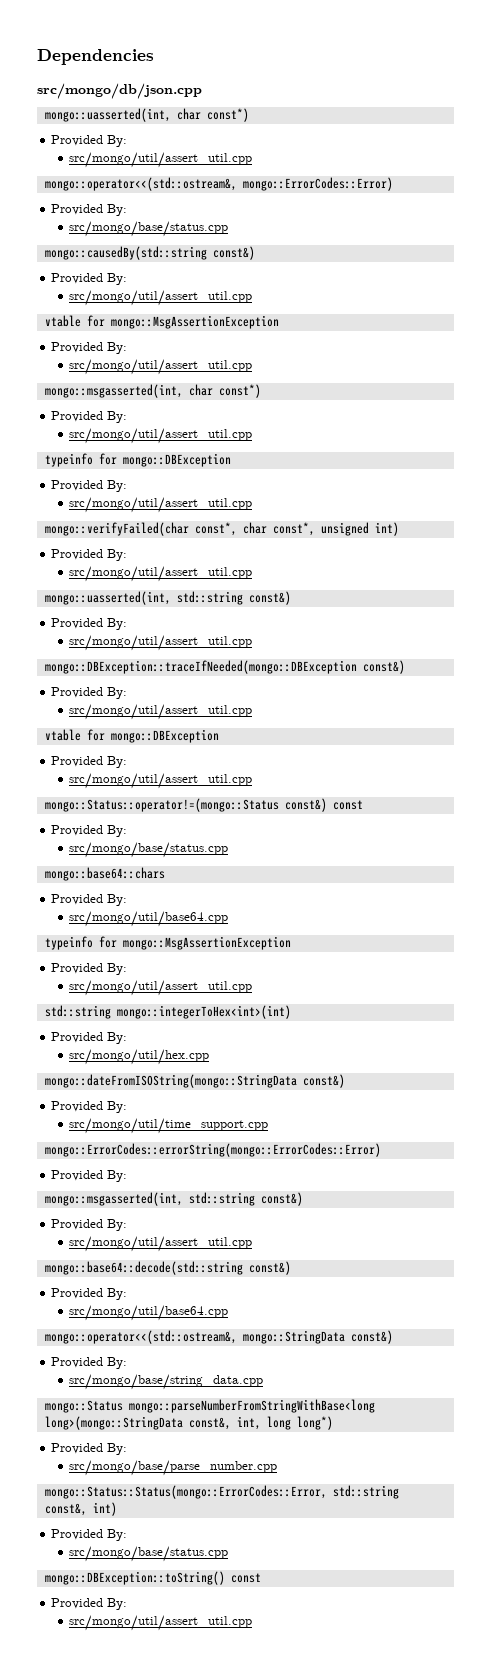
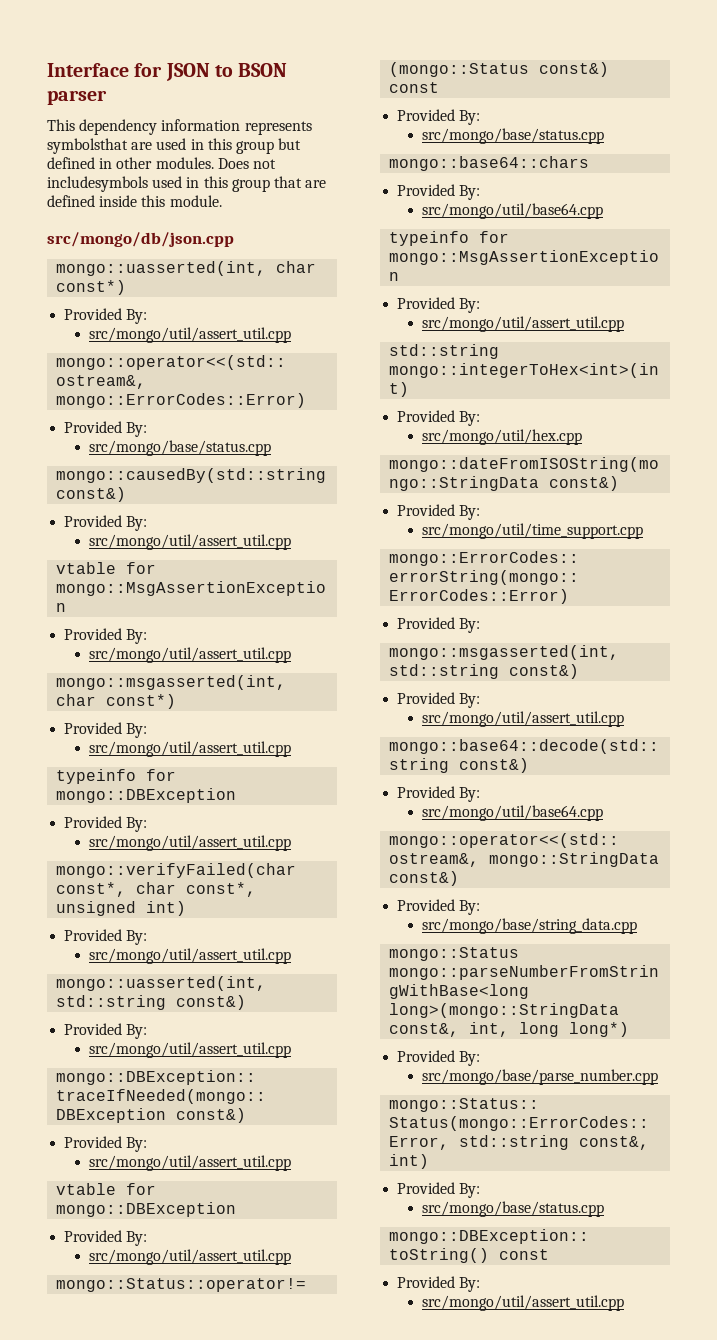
[37,49,154,65] Dependencies -> [47,63,288,81] [47,90,107,105] [47,119,312,135] [47,138,302,154] [47,157,276,169] [47,176,327,192] [47,195,222,207] Interface for JSON to BSON parser // This dependency information represents symbolsthat are used in this group but defined in other modules. Does not includesymbols used in this group that are defined inside this module.

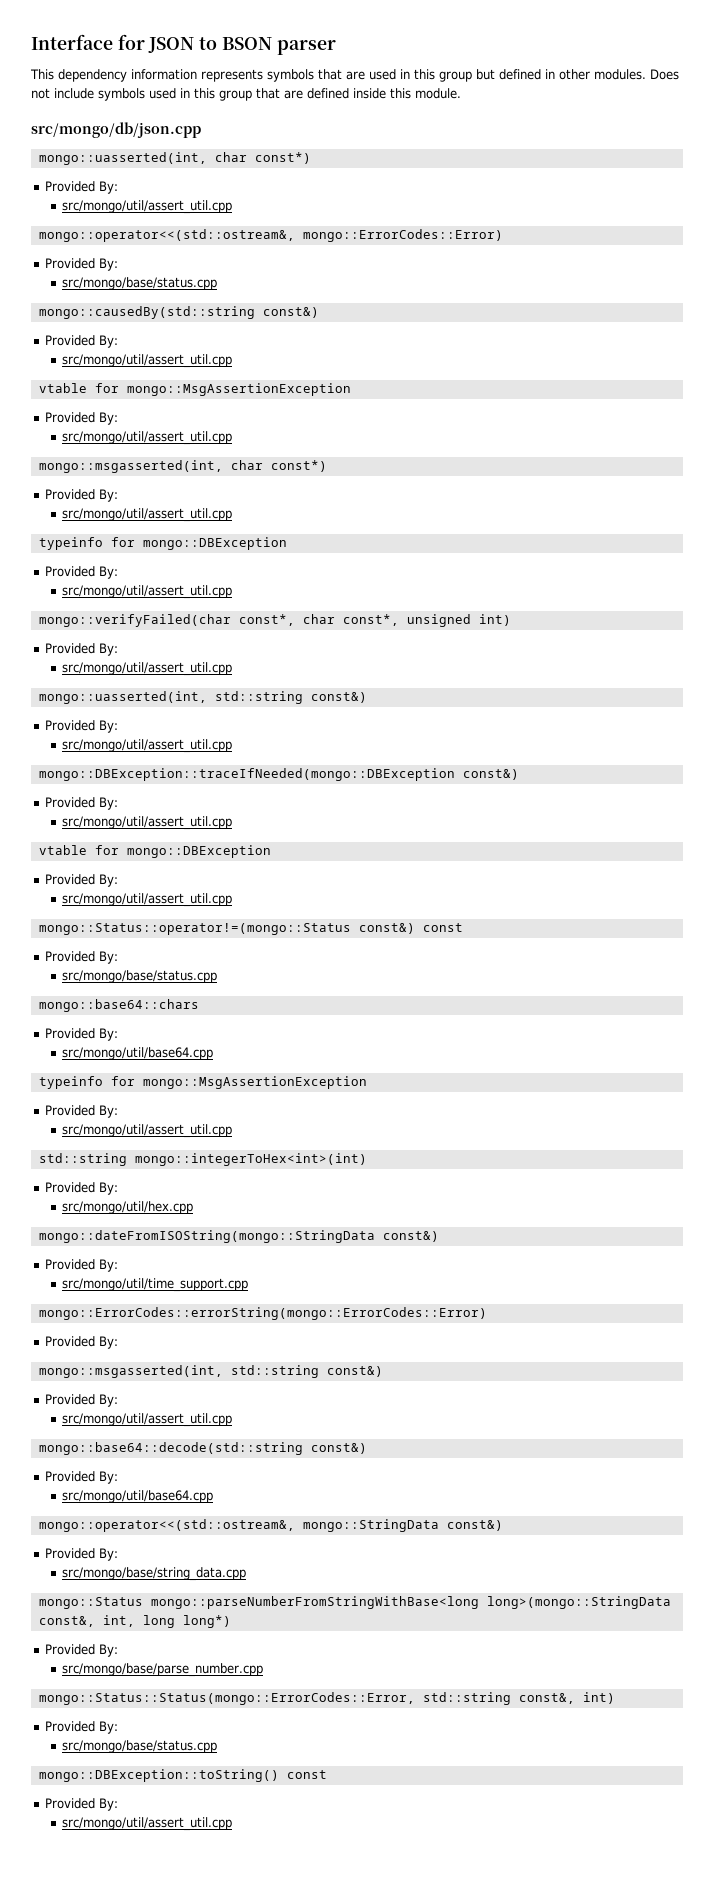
[47,138,128,154] symbolsthat -> [267,69,342,82] symbols that
[47,176,148,192] includesymbols -> [54,88,145,101] include symbols

